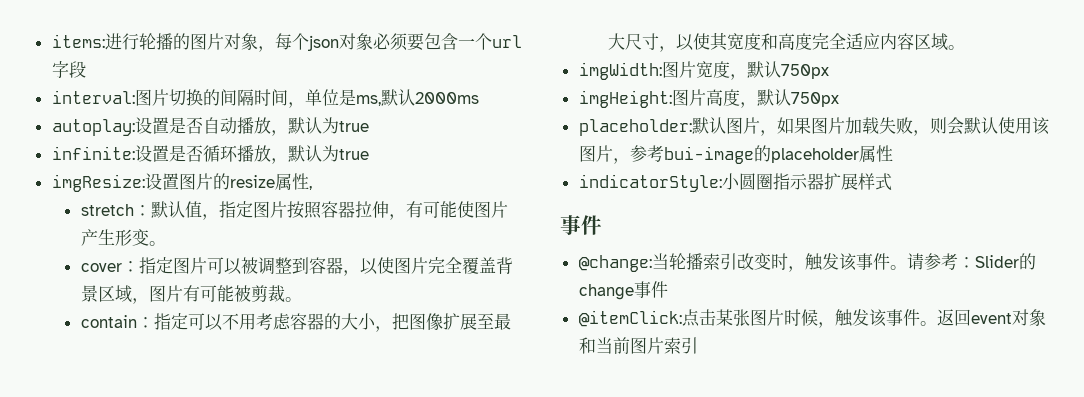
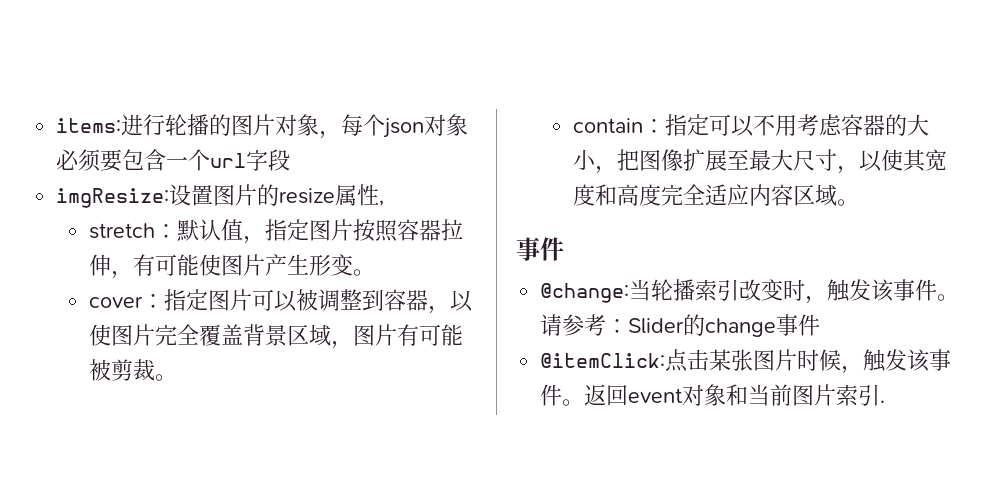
[51,89,479,108] [51,117,369,136] [51,145,369,164] // interval:图片切换的间隔时间，单位是ms,默认2000ms // autoplay:设置是否自动播放，默认为true // infinite:设置是否循环播放，默认为true -> (291, 160) none
[578,61,829,80] [578,89,839,108] [578,117,1050,136] [578,145,893,164] [578,173,892,192] // imgWidth:图片宽度，默认750px // imgHeight:图片高度，默认750px // placeholder:默认图片，如果图片加载失败，则会默认使用该图片，参考bui-image的placeholder属性 // indicatorStyle:小圆圈指示器扩展样式 -> (860, 202) none
(698, 345) none -> [880,400,886,403] .

